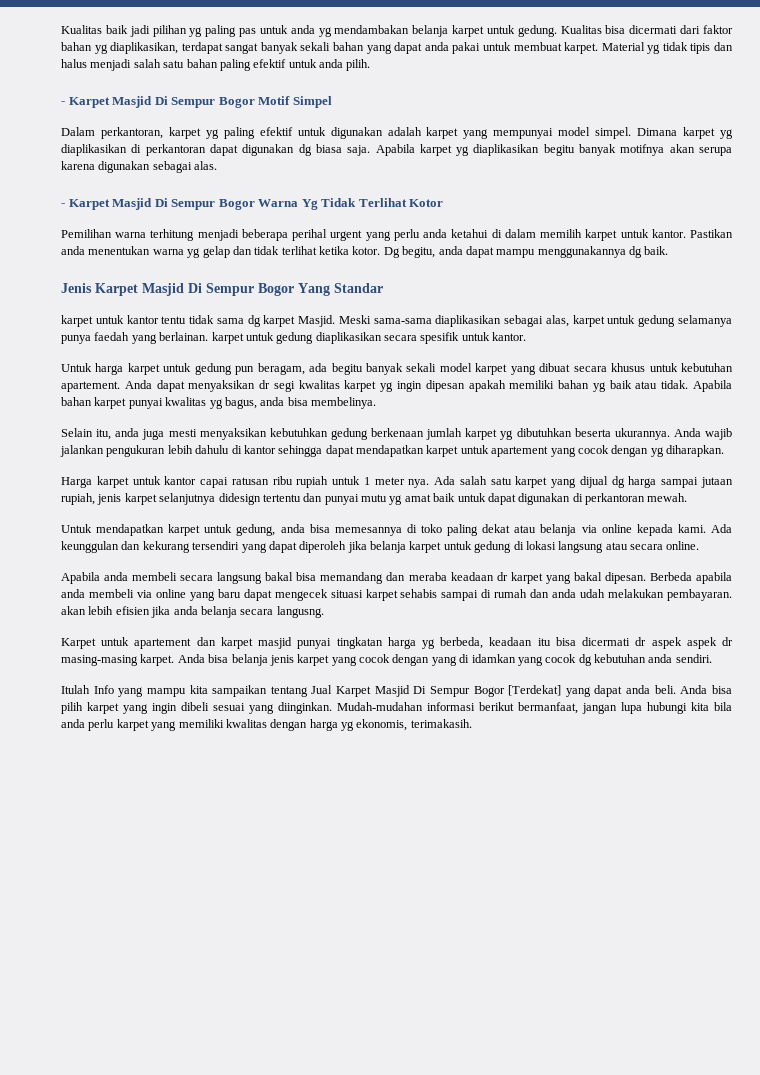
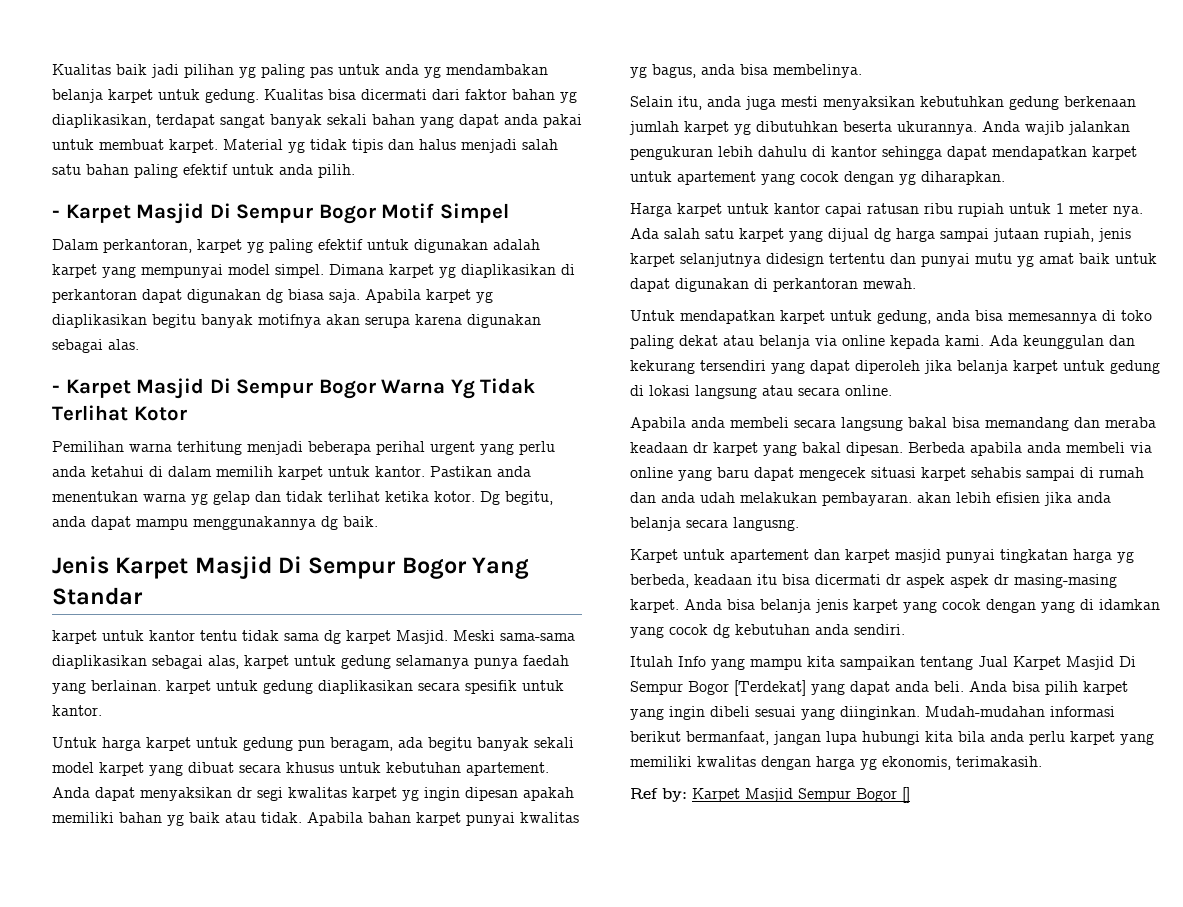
(472, 723) none -> [630,787,910,803] // Ref by: Karpet Masjid Sempur Bogor []

